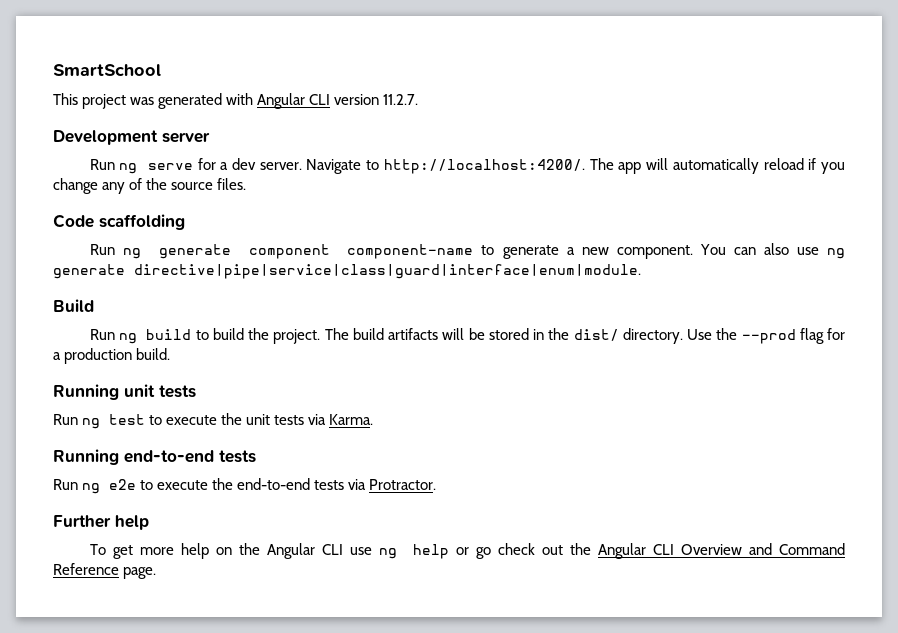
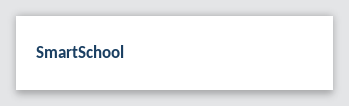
[53,93,419,109] [53,130,210,145] [89,158,846,174] [53,178,247,194] [53,214,185,230] [89,243,846,259] [53,264,641,279] [53,299,94,312] [89,328,846,344] [53,348,171,364] [53,384,196,400] [53,413,374,429] [53,449,256,465] [53,478,437,494] [53,515,149,530] [89,543,845,559] [53,563,157,579] // This project was generated with Angular CLI version 11.2.7. // Development server // Run ng serve for a dev server. Navigate to http://localhost:4200/. The app will automatically reload if you change any of the source files. // Code scaffolding // Run ng generate component component-name to generate a new component. You can also use ng generate directive|pipe|service|class|guard|interface|enum|module. // Build // Run ng build to build the project. The build artifacts will be stored in the dist/ directory. Use the --prod flag for a production build. // Running unit tests // Run ng test to execute the unit tests via Karma. // Running end-to-end tests // Run ng e2e to execute the end-to-end tests via Protractor. // Further help // To get more help on the Angular CLI use ng help or go check out the Angular CLI Overview and Command Reference page. -> (124, 51) none

